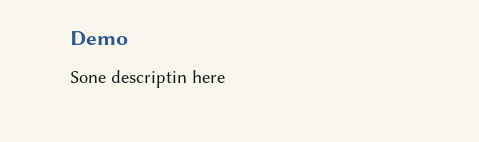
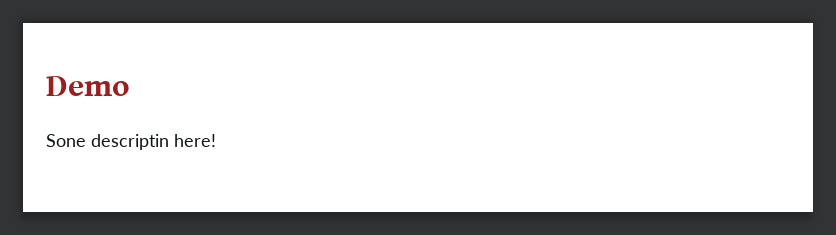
[192,70,225,83] here -> [174,134,216,147] here!

